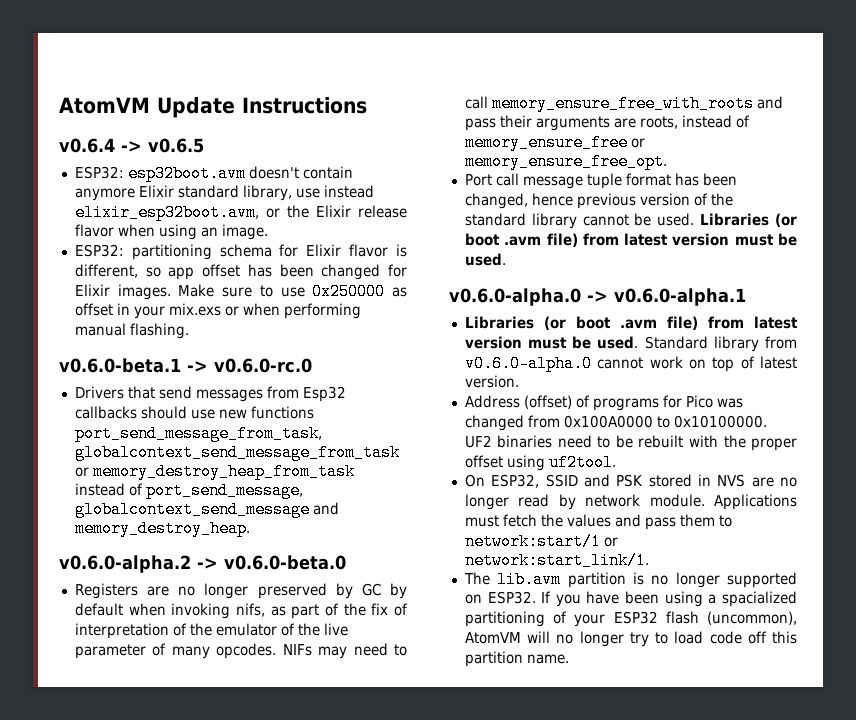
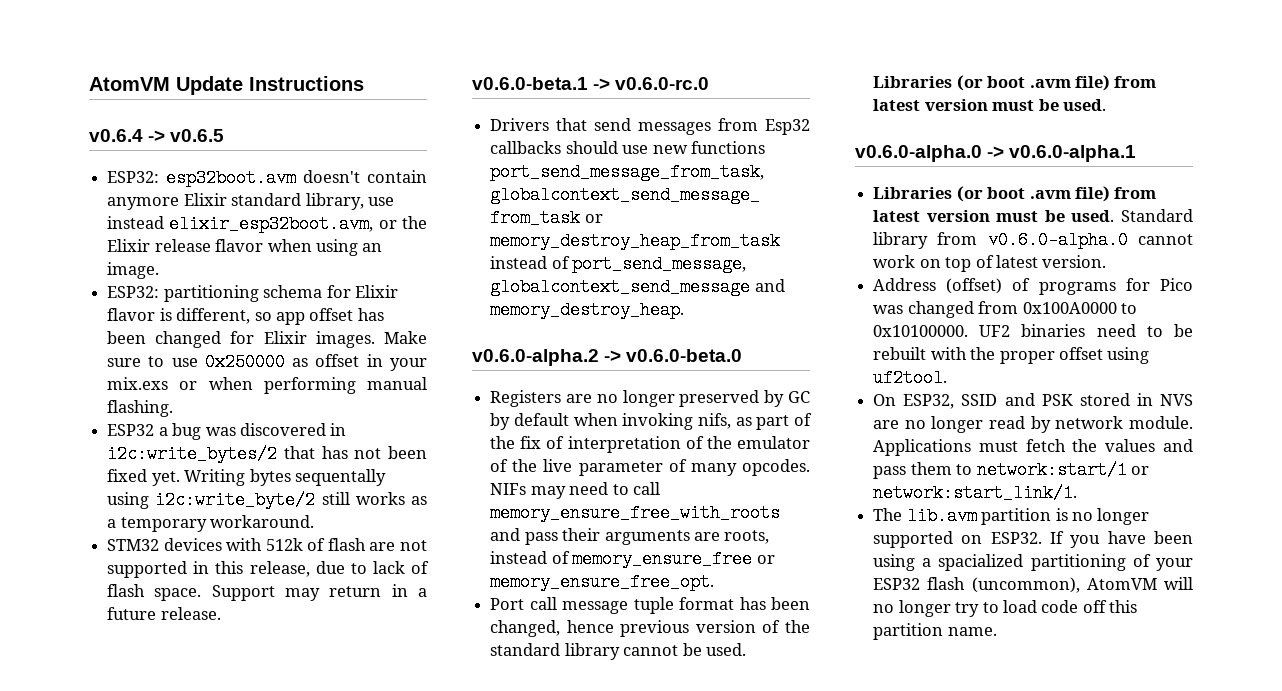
(189, 331) none -> [107,423,347,440] [107,445,428,463] [107,469,386,486] [107,491,428,509] [107,515,315,532] [107,538,428,551] [107,561,429,578] [107,584,427,601] [107,607,221,620] // ESP32 a bug was discovered in i2c:write_bytes/2 that has not been fixed yet. Writing bytes sequentally using i2c:write_byte/2 still works as a temporary workaround. // STM32 devices with 512k of flash are not supported in this release, due to lack of flash space. Support may return in a future release.

